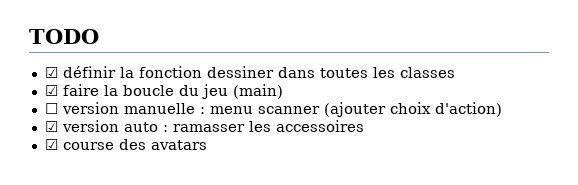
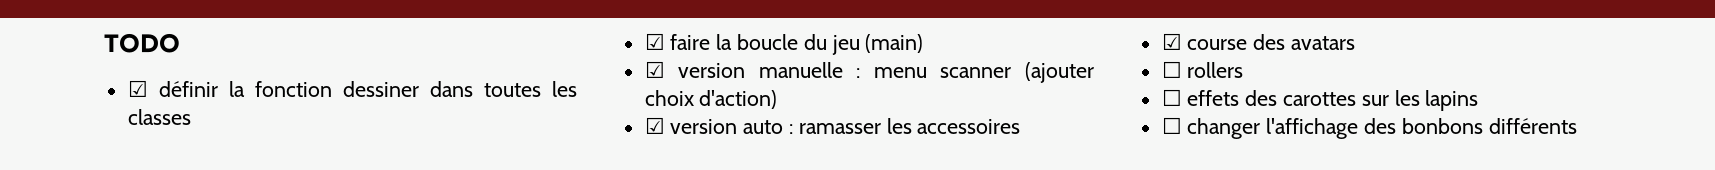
[44,103,58,114] ☐ -> [644,61,665,78] ☑
(207, 145) none -> [1161,61,1244,78] [1161,89,1479,111] [1161,117,1577,139] // ☐ rollers // ☐ effets des carottes sur les lapins // ☐ changer l'affichage des bonbons différents

